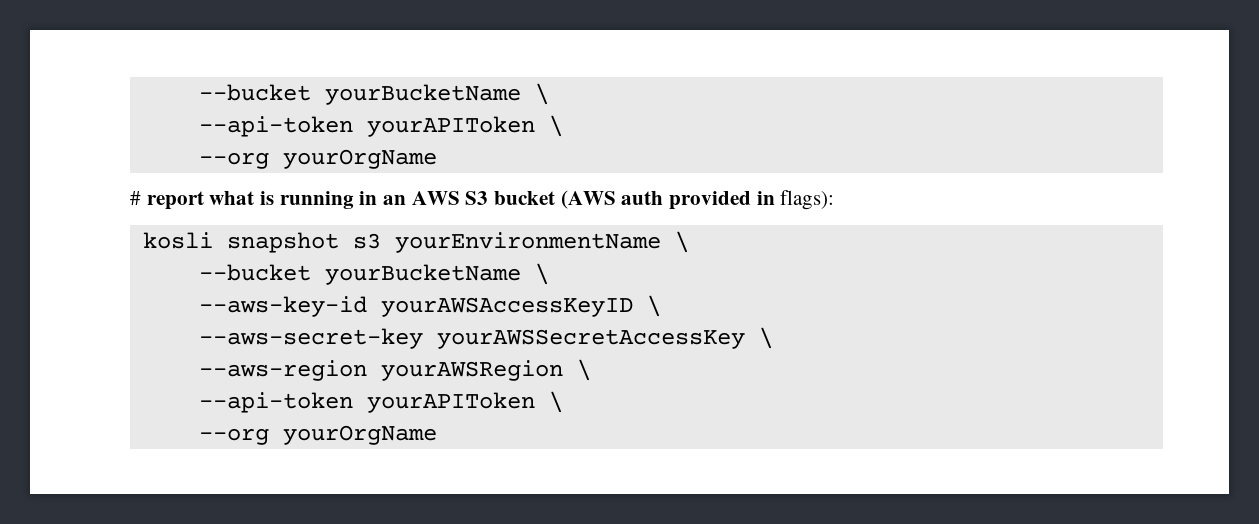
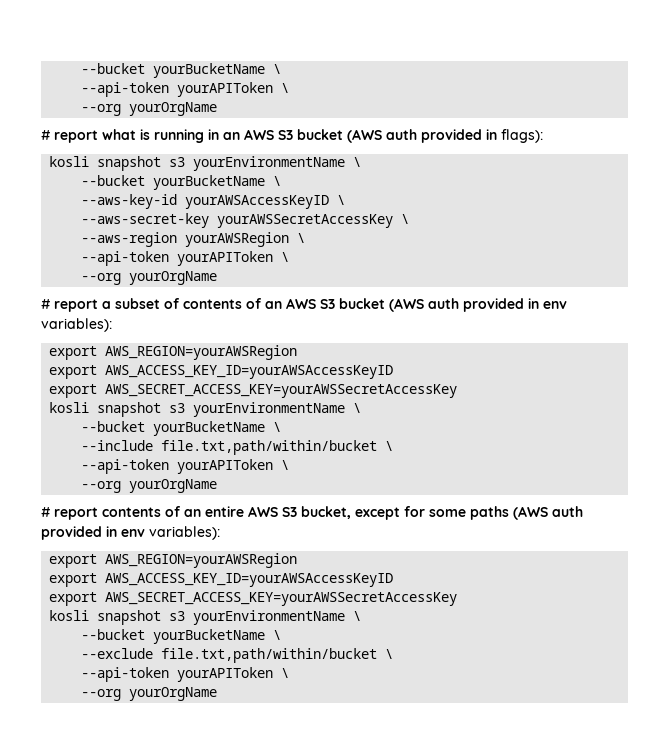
(437, 435) none -> [41,298,567,312] [41,318,112,332] [49,345,298,360] [49,365,394,379] [49,384,458,398] [49,402,362,417] [81,421,282,436] [81,440,394,455] [81,459,290,474] [81,479,218,493] [41,506,583,520] [41,526,220,540] [49,553,298,568] [49,573,394,587] [49,592,458,606] [49,610,362,625] [81,629,282,644] [81,648,394,663] [81,667,290,682] [81,687,218,701] // # report a subset of contents of an AWS S3 bucket (AWS auth provided in env variables): // export AWS_REGION=yourAWSRegion // export AWS_ACCESS_KEY_ID=yourAWSAccessKeyID // export AWS_SECRET_ACCESS_KEY=yourAWSSecretAccessKey // kosli snapshot s3 yourEnvironmentName \ // --bucket yourBucketName \ // --include file.txt,path/within/bucket \ // --api-token yourAPIToken \ // --org yourOrgName // # report contents of an entire AWS S3 bucket, except for some paths (AWS auth provided in env variables): // export AWS_REGION=yourAWSRegion // export AWS_ACCESS_KEY_ID=yourAWSAccessKeyID // export AWS_SECRET_ACCESS_KEY=yourAWSSecretAccessKey // kosli snapshot s3 yourEnvironmentName \ // --bucket yourBucketName \ // --exclude file.txt,path/within/bucket \ // --api-token yourAPIToken \ // --org yourOrgName

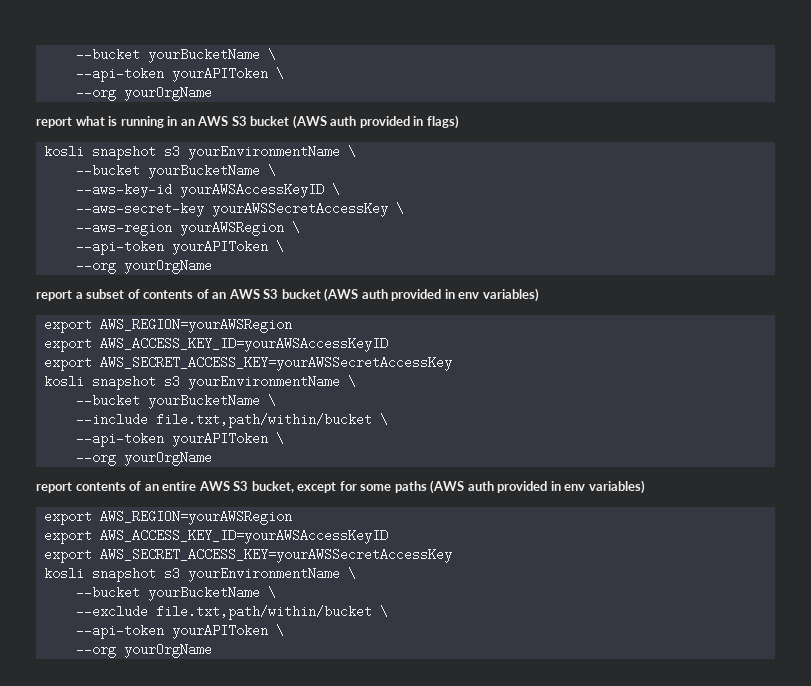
[41,130,51,140] # -> (212, 93) none
[501,129,543,143] flags): -> [426,115,459,129] flags)
[41,299,51,309] # -> (212, 266) none
[41,318,112,332] variables): -> [482,288,539,302] variables)
[41,507,51,517] # -> (212, 458) none
[149,526,220,540] variables): -> [588,480,645,494] variables)

